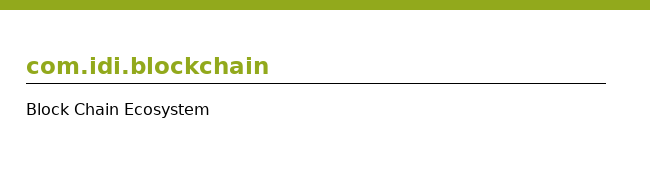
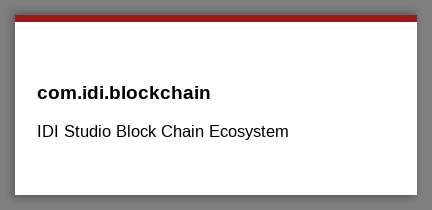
(269, 65) none -> [37,125,111,137] IDI Studio

